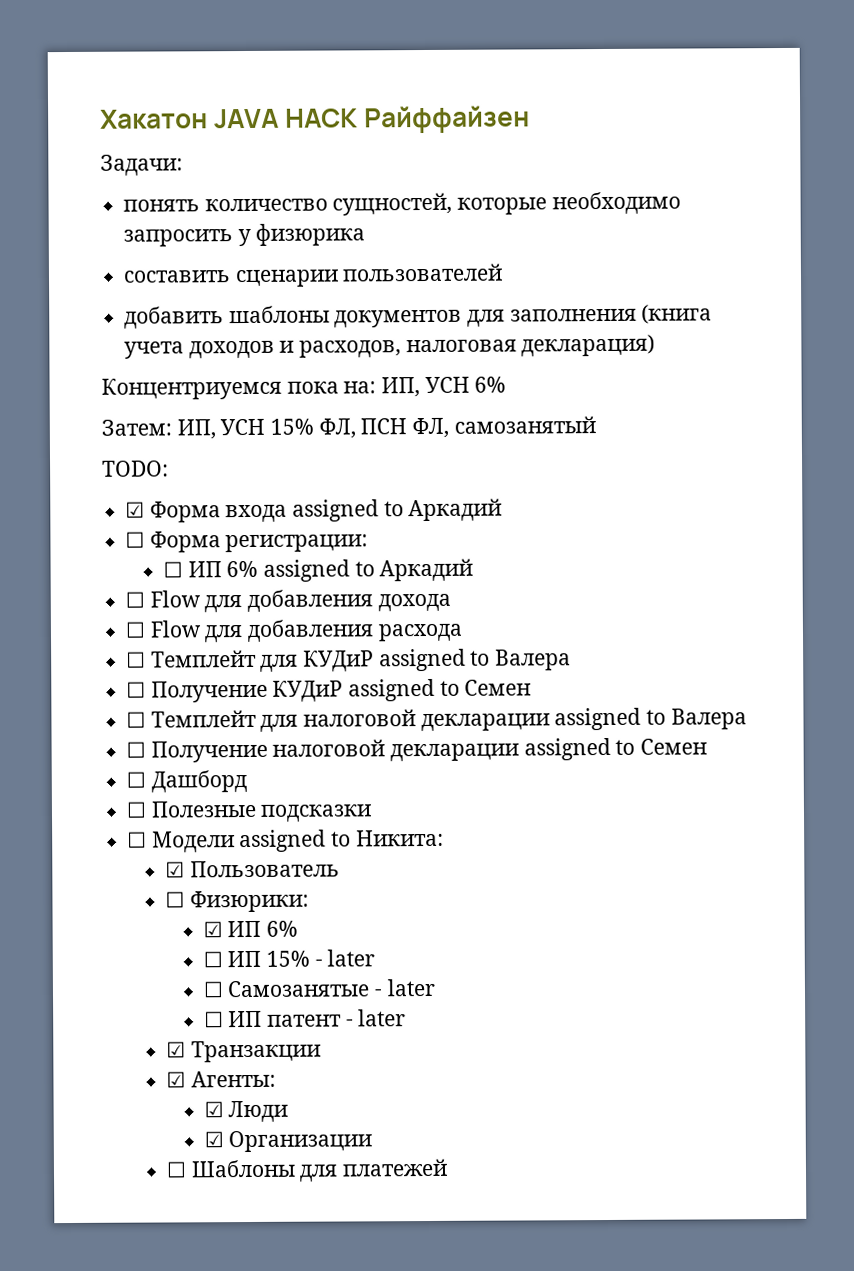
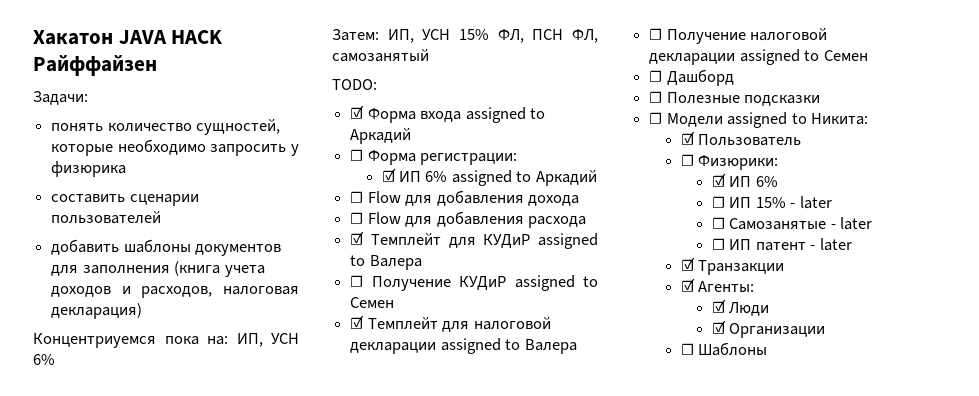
[162,561,183,578] ☐ -> [381,168,396,182] ☑
[126,651,147,668] ☐ -> [350,231,365,245] ☑
[126,711,147,728] ☐ -> [350,315,365,329] ☑
[299,1158,448,1182] для платежей -> (767, 349) none

